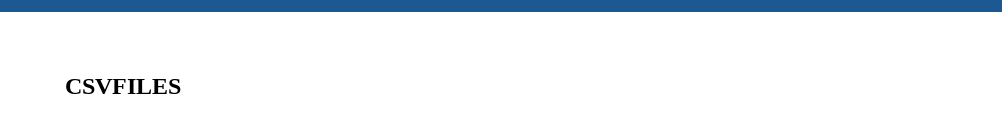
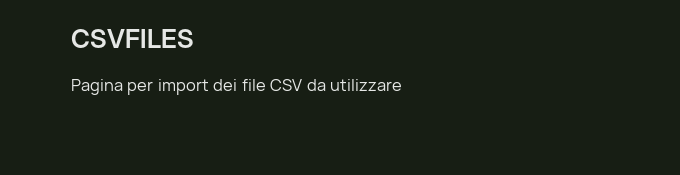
(181, 86) none -> [71,79,403,95] // Pagina per import dei file CSV da utilizzare

